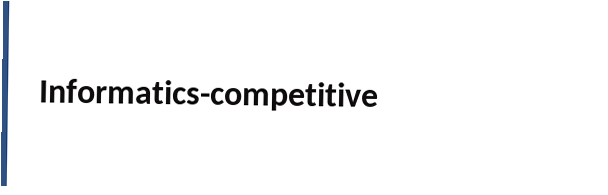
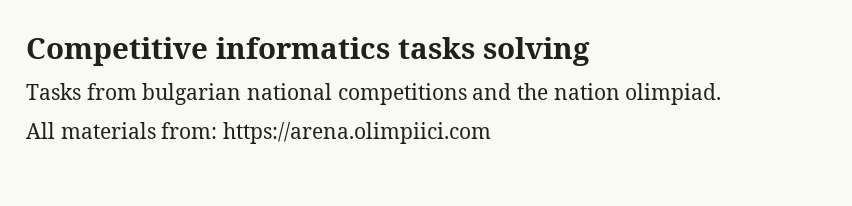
[38,78,379,113] Informatics-competitive -> [26,37,590,66] [26,83,722,105] [26,122,492,144] Competitive informatics tasks solving // Tasks from bulgarian national competitions and the nation olimpiad. // All materials from: https://arena.olimpiici.com

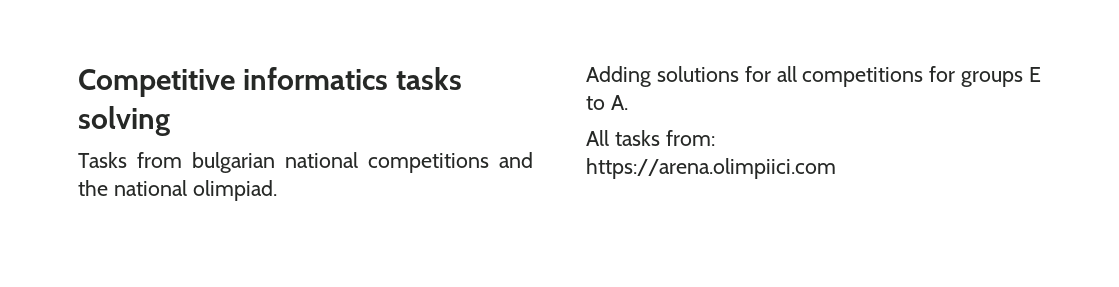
[553,83,620,100] nation -> [113,180,187,196] national
(722, 94) none -> [586,66,1041,87] [586,95,628,110] // Adding solutions for all competitions for groups E to A.
[60,122,156,139] materials -> [614,130,660,146] tasks
(218, 130) none -> (715, 138) //

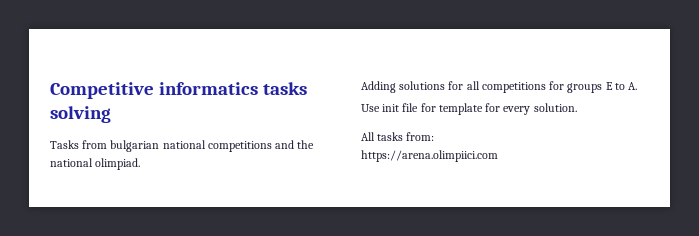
(628, 102) none -> [361,103,577,115] // Use init file for template for every solution.

